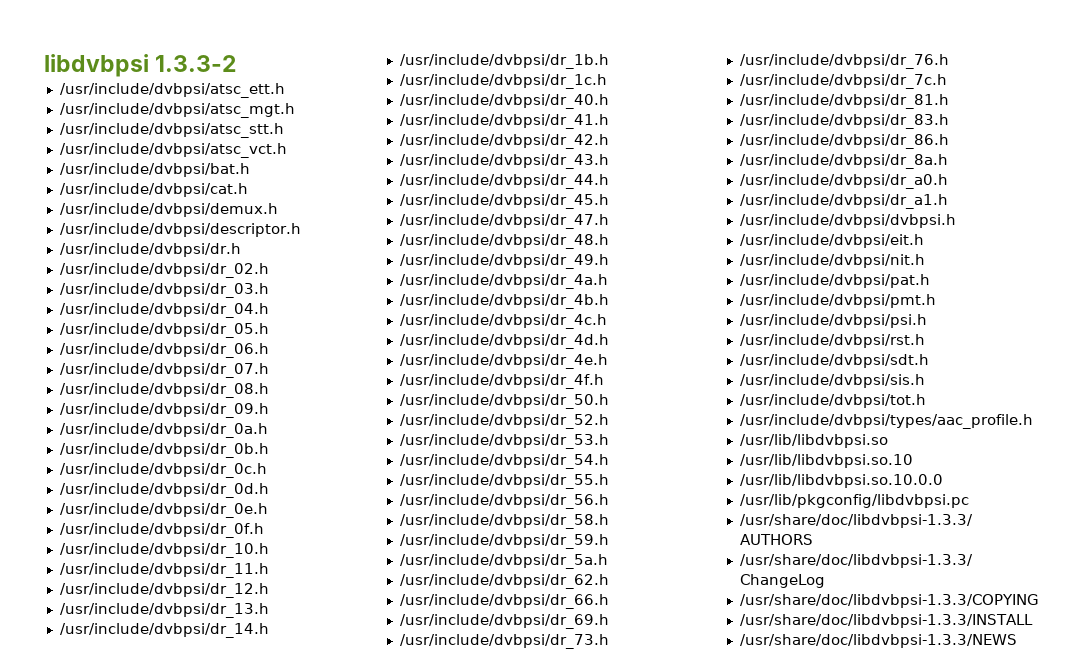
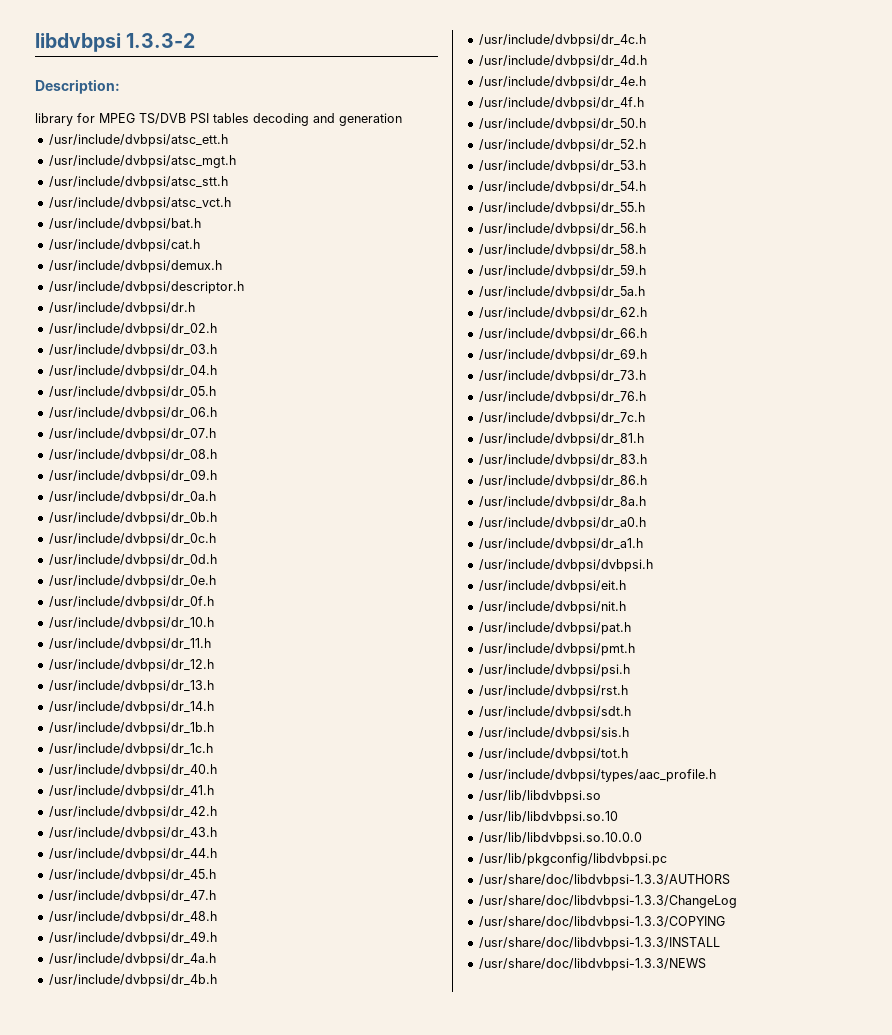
(237, 63) none -> [35,79,120,94] [35,113,402,126] // Description: // library for MPEG TS/DVB PSI tables decoding and generation

